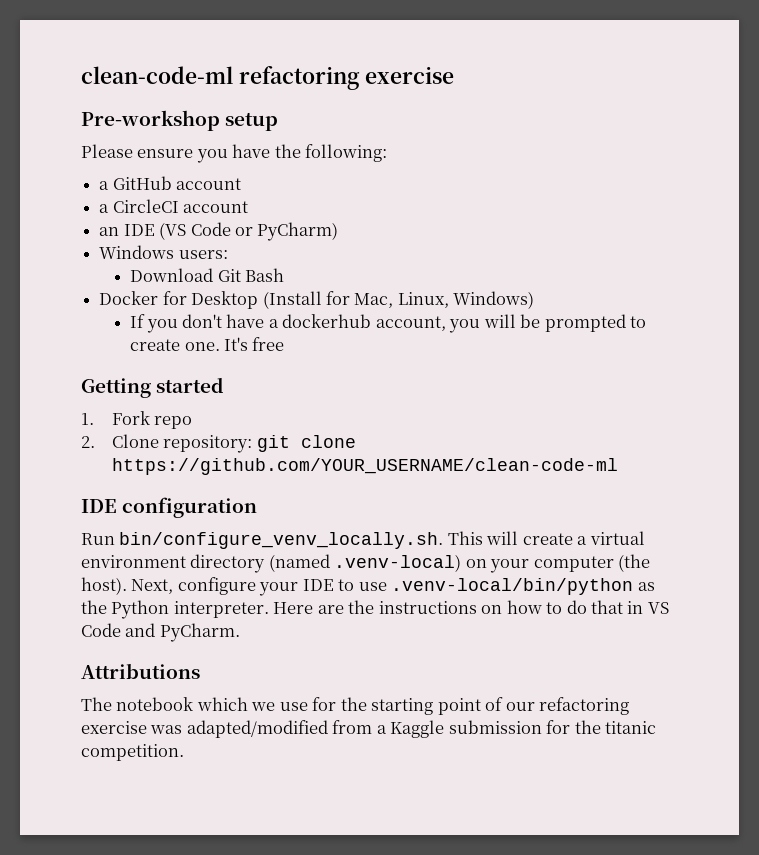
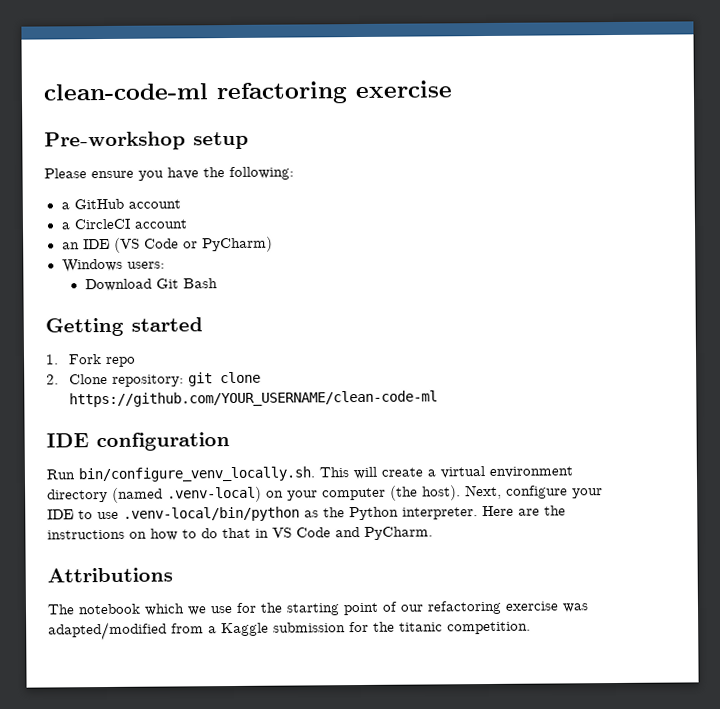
[99,291,535,309] [130,314,647,333] [130,337,285,351] // Docker for Desktop (Install for Mac, Linux, Windows) // If you don't have a dockerhub account, you will be prompted to create one. It's free -> (218, 283) none

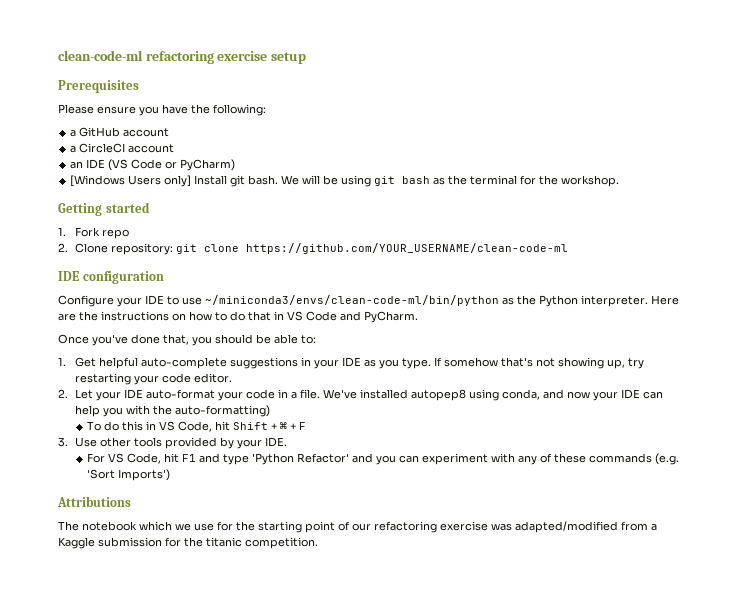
[44,131,249,151] // Pre-workshop setup -> [270,52,306,64] [58,80,139,93] setup // Prerequisites
[61,258,165,273] [84,278,218,292] Windows users: // Download Git Bash -> [70,175,620,187] [Windows Users only] Install git bash. We will be using git bash as the terminal for the workshop.
[46,466,573,483] [47,484,568,503] Run bin/configure_venv_locally.sh. This will create a virtual environment directory (named .venv-local) on your computer (the host). Next, configure -> [58,295,114,307] Configure
[123,506,300,522] .venv-local/bin/python -> [205,295,499,306] ~/miniconda3/envs/clean-code-ml/bin/python
(433, 533) none -> [58,334,316,346] [58,357,645,369] [75,373,233,385] [58,389,664,401] [75,405,271,417] [87,421,307,432] [58,437,288,449] [87,453,680,465] [87,469,171,481] // Once you've done that, you should be able to: // 1. Get helpful auto-complete suggestions in your IDE as you type. If somehow that's not showing up, try restarting your code editor. // 2. Let your IDE auto-format your code in a file. We've installed autopep8 using conda, and now your IDE can help you with the auto-formatting) // To do this in VS Code, hit Shift + ⌘ + F // 3. Use other tools provided by your IDE. // For VS Code, hit F1 and type 'Python Refactor' and you can experiment with any of these commands (e.g. 'Sort Imports')

